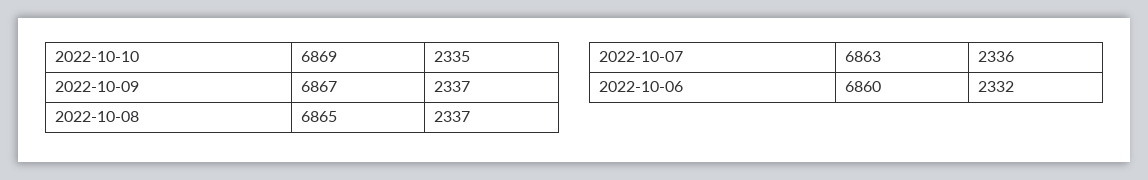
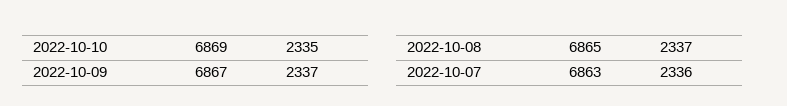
[598,81,683,92] [844,81,881,92] [977,81,1014,92] // 2022-10-06 | 6860 | 2332 -> (692, 72) none

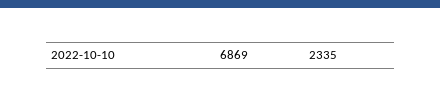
[32,67,107,77] [194,67,227,77] [285,67,318,77] [406,42,481,52] [568,42,601,52] [659,42,692,52] [406,67,481,77] [568,67,601,77] [659,67,692,77] // 2022-10-09 | 6867 | 2337 // 2022-10-08 | 6865 | 2337 // 2022-10-07 | 6863 | 2336 -> (338, 55) none

